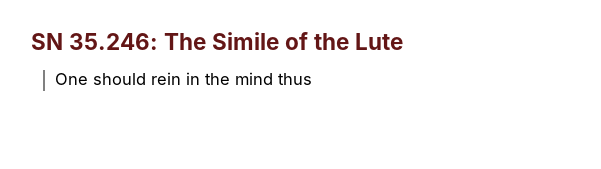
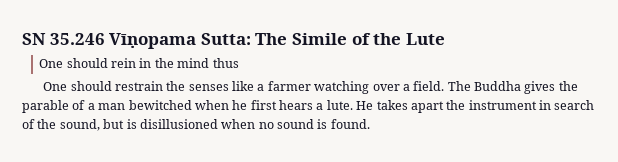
[69,33,159,50] 35.246: -> [49,33,251,49] 35.246 Vīṇopama Sutta:
(312, 79) none -> [43,81,578,94] [22,100,595,113] [22,119,370,131] // One should restrain the senses like a farmer watching over a field. The Buddha gives the parable of a man bewitched when he first hears a lute. He takes apart the instrument in search of the sound, but is disillusioned when no sound is found.

